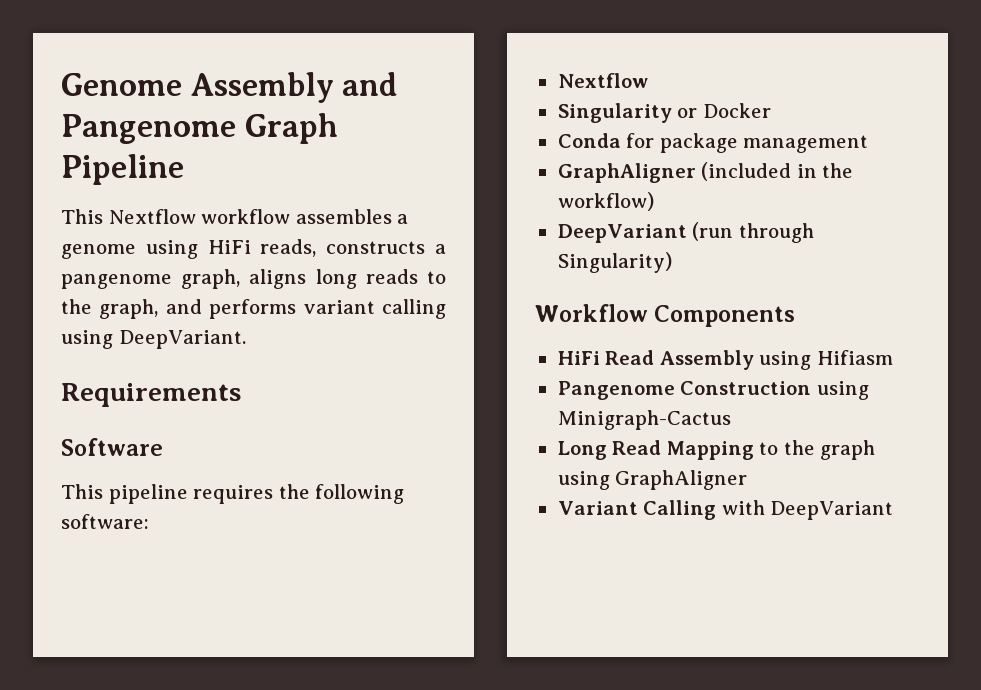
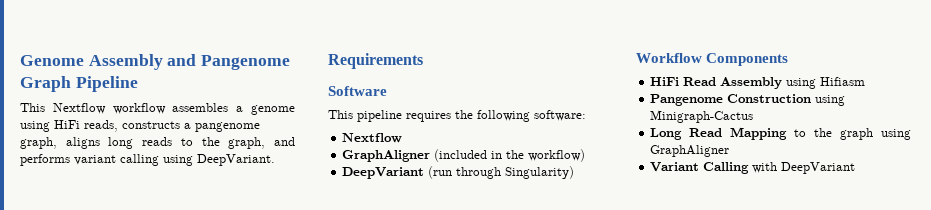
[557,103,771,123] [557,133,869,153] // Singularity or Docker // Conda for package management -> (403, 138) none

